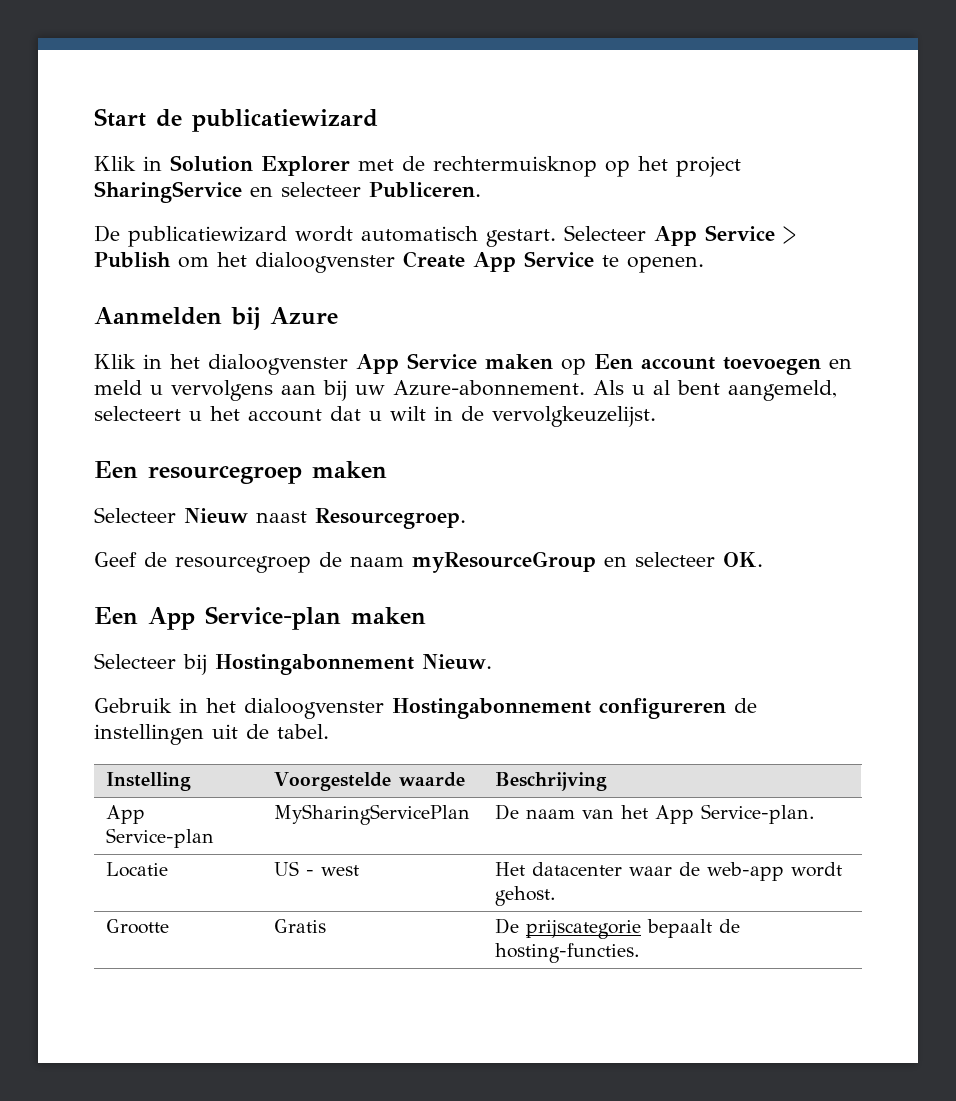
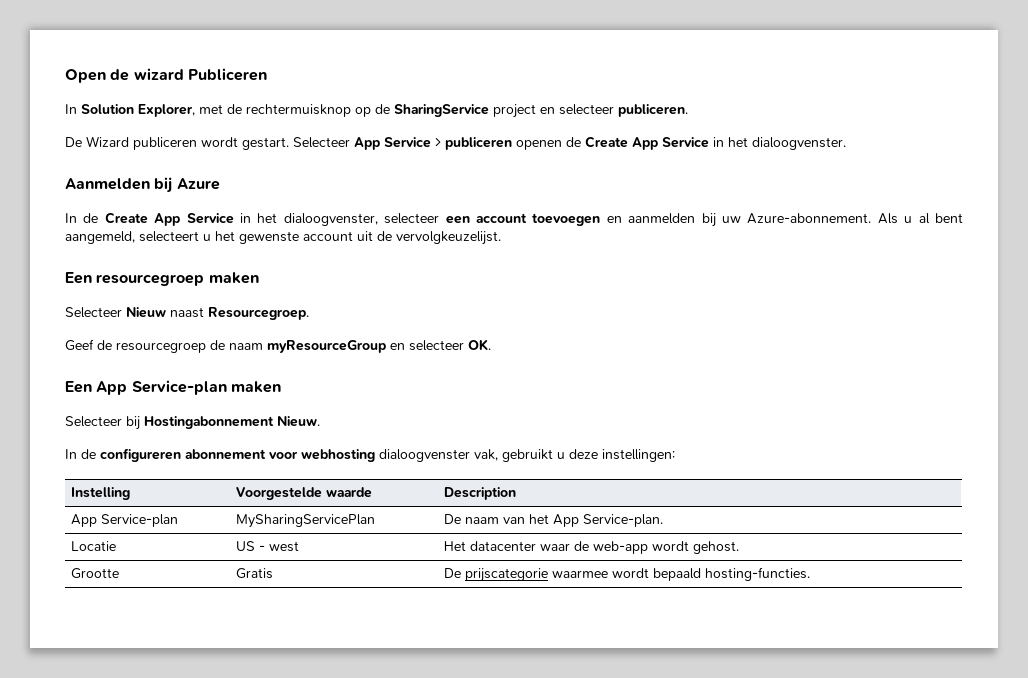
[94,108,378,132] [94,155,350,176] Start de publicatiewizard // Klik in Solution Explorer -> [65,68,267,83] [65,104,195,117] Open de wizard Publiceren // In Solution Explorer,
[638,156,741,177] [94,181,481,203] [94,225,478,247] het project SharingService en selecteer Publiceren. // De publicatiewizard wordt automatisch -> [375,104,688,118] [65,136,238,150] de SharingService project en selecteer publiceren. // De Wizard publiceren wordt
[94,251,704,273] [94,307,338,330] [94,353,852,375] [94,380,316,401] Publish om het dialoogvenster Create App Service te openen. // Aanmelden bij Azure // Klik in het dialoogvenster App Service maken op Een account toevoegen en meld u vervolgens aan -> [445,136,846,150] [65,177,220,193] [65,212,696,226] publiceren openen de Create App Service in het dialoogvenster. // Aanmelden bij Azure // In de Create App Service in het dialoogvenster, selecteer een account toevoegen en aanmelden
[248,406,453,422] account dat u wilt in -> [239,231,373,244] gewenste account uit
[94,698,757,719] [94,724,329,745] Gebruik in het dialoogvenster Hostingabonnement configureren de instellingen uit de tabel. -> [65,448,675,462] In de configureren abonnement voor webhosting dialoogvenster vak, gebruikt u deze instellingen:
[494,772,607,791] Beschrijving -> [444,487,517,500] Description
[646,919,740,938] bepaalt de -> [552,568,702,581] waarmee wordt bepaald

